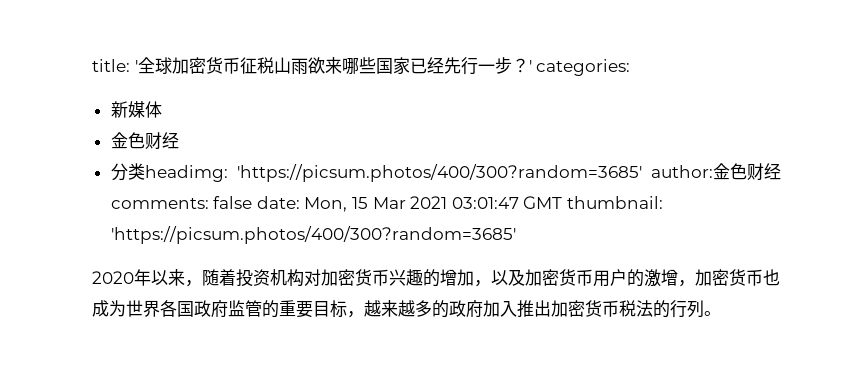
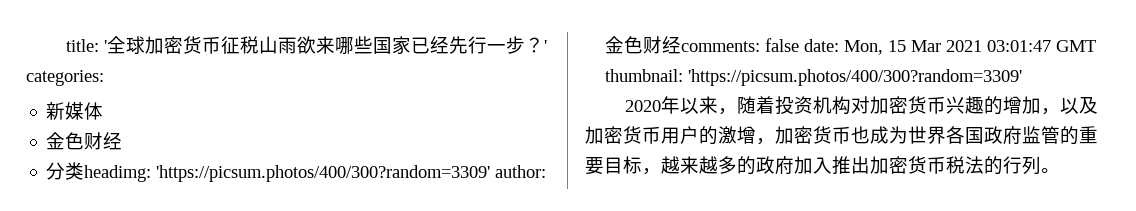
[236,164,642,182] 'https://picsum.photos/400/300?random=3685' -> [156,165,491,182] 'https://picsum.photos/400/300?random=3309'
[110,226,516,244] 'https://picsum.photos/400/300?random=3685' -> [688,69,1023,86] 'https://picsum.photos/400/300?random=3309'

